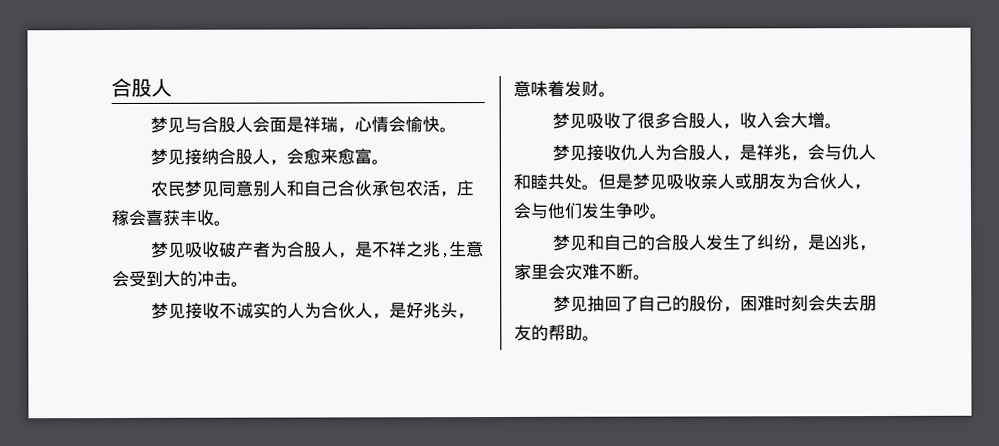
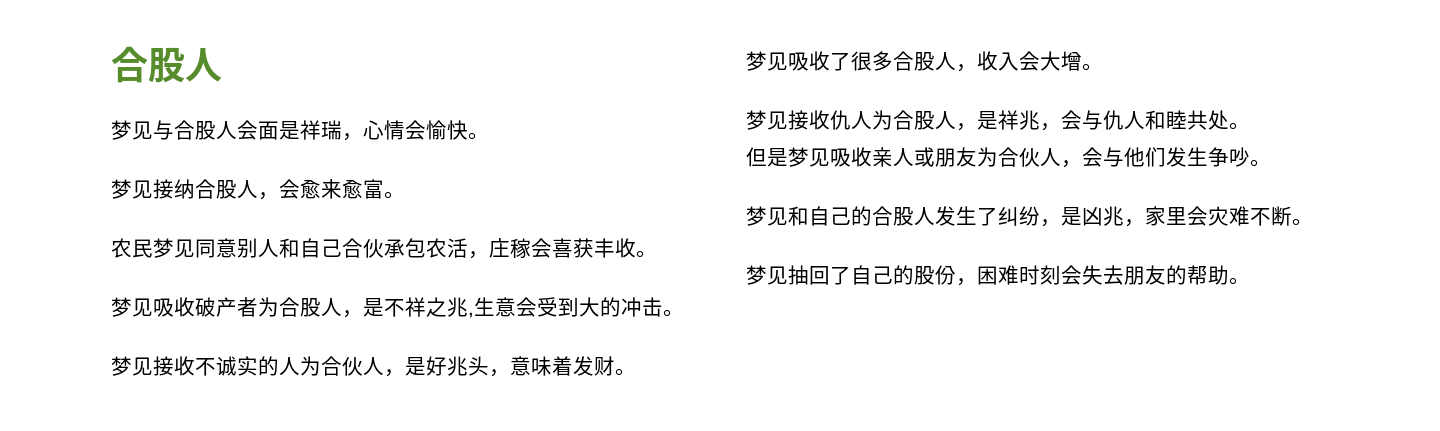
(599, 187) none -> (1250, 126) //

